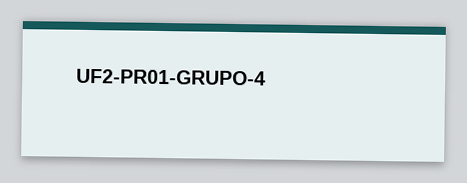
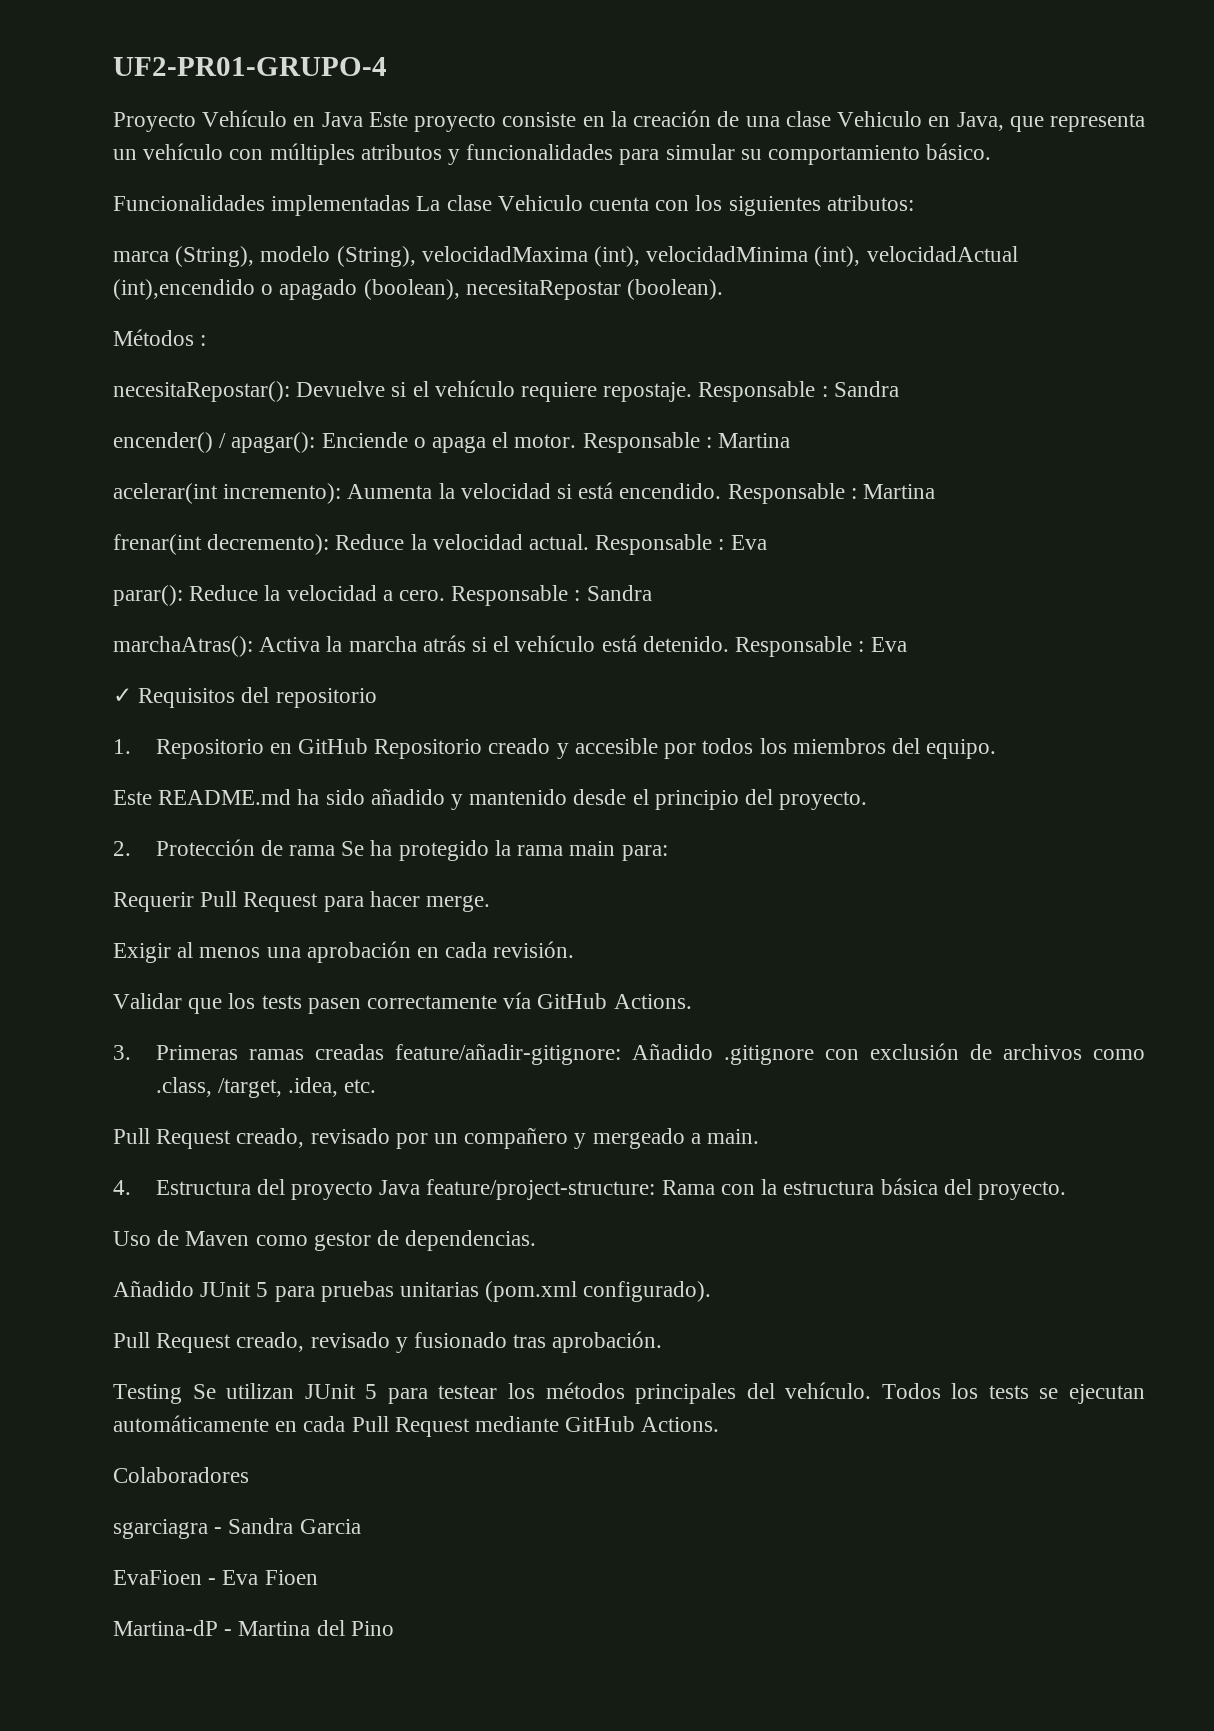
(266, 77) none -> [113,110,1145,132] [113,143,992,165] [113,195,914,216] [113,246,1018,267] [113,279,724,300] [113,329,207,346] [113,380,899,402] [113,432,791,453] [113,482,936,504] [113,534,767,555] [113,585,652,606] [113,635,907,657] [113,687,377,708] [113,738,997,759] [113,788,868,810] [113,839,668,861] [113,891,491,912] [113,941,575,963] [113,992,692,1014] [113,1043,1145,1065] [155,1077,377,1098] [113,1127,760,1149] [113,1178,1066,1200] [113,1230,537,1251] [113,1280,712,1302] [113,1331,663,1353] [113,1382,1145,1404] [113,1415,720,1437] [113,1467,249,1483] [113,1518,361,1539] [113,1570,318,1585] [113,1620,394,1636] // Proyecto Vehículo en Java Este proyecto consiste en la creación de una clase Vehiculo en Java, que representa un vehículo con múltiples atributos y funcionalidades para simular su comportamiento básico. // Funcionalidades implementadas La clase Vehiculo cuenta con los siguientes atributos: // marca (String), modelo (String), velocidadMaxima (int), velocidadMinima (int), velocidadActual (int),encendido o apagado (boolean), necesitaRepostar (boolean). // Métodos : // necesitaRepostar(): Devuelve si el vehículo requiere repostaje. Responsable : Sandra // encender() / apagar(): Enciende o apaga el motor. Responsable : Martina // acelerar(int incremento): Aumenta la velocidad si está encendido. Responsable : Martina // frenar(int decremento): Reduce la velocidad actual. Responsable : Eva // parar(): Reduce la velocidad a cero. Responsable : Sandra // marchaAtras(): Activa la marcha atrás si el vehículo está detenido. Responsable : Eva // ✓ Requisitos del repositorio // 1. Repositorio en GitHub Repositorio creado y accesible por todos los miembros del equipo. // Este README.md ha sido añadido y mantenido desde el principio del proyecto. // 2. Protección de rama Se ha protegido la rama main para: // Requerir Pull Request para hacer merge. // Exigir al menos una aprobación en cada revisión. // Validar que los tests pasen correctamente vía GitHub Actions. // 3. Primeras ramas creadas feature/añadir-gitignore: Añadido .gitignore con exclusión de archivos como .class, /target, .idea, etc. // Pull Request creado, revisado por un compañero y mergeado a main. // 4. Estructura del proyecto Java feature/project-structure: Rama con la estructura básica del proyecto. // Uso de Maven como gestor de dependencias. // Añadido JUnit 5 para pruebas unitarias (pom.xml configurado). // Pull Request creado, revisado y fusionado tras aprobación. // Testing Se utilizan JUnit 5 para testear los métodos principales del vehículo. Todos los tests se ejecutan automáticamente en cada Pull Request mediante GitHub Actions. // Colaboradores // sgarciagra - Sandra Garcia // EvaFioen - Eva Fioen // Martina-dP - Martina del Pino

